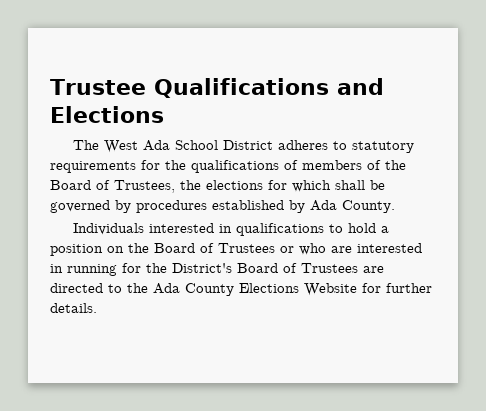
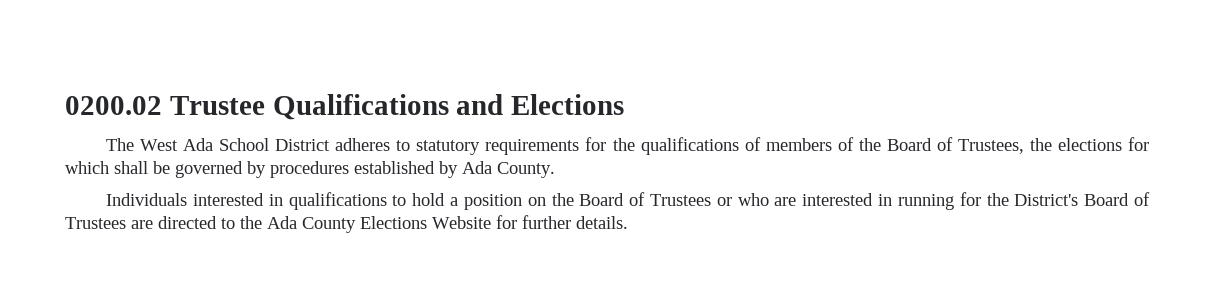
(50, 87) none -> [65,96,162,115] 0200.02

